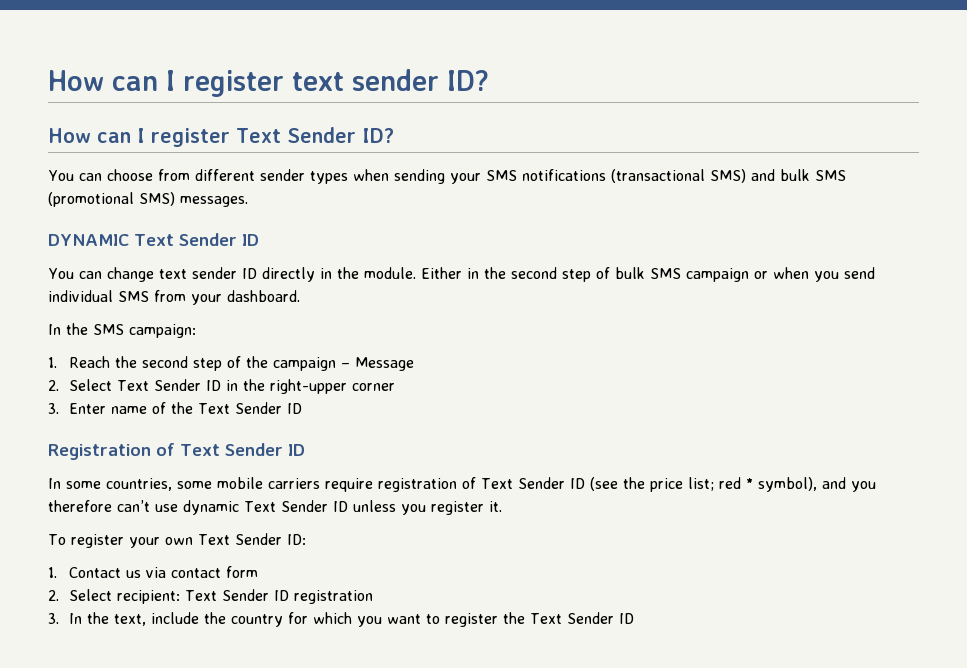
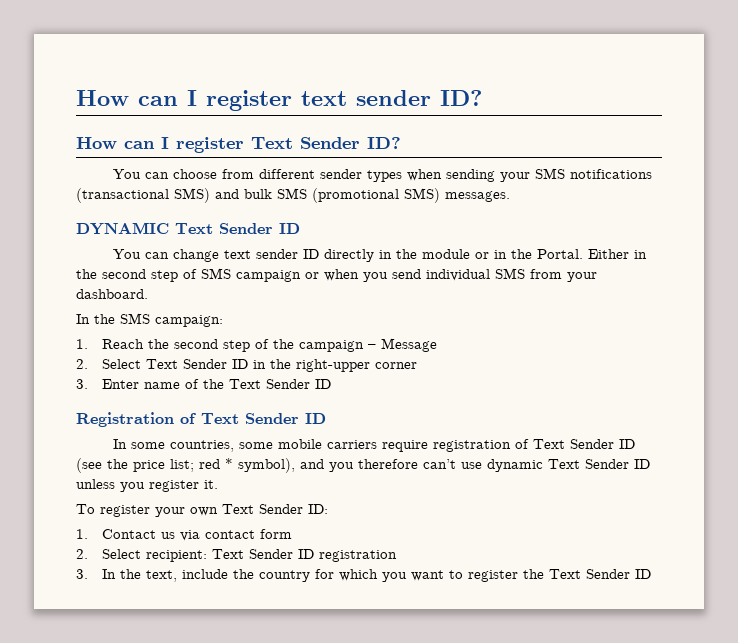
[363,267,416,279] module. -> [422,249,584,259] module or in the Portal.
[614,267,645,279] bulk -> (197, 274) none

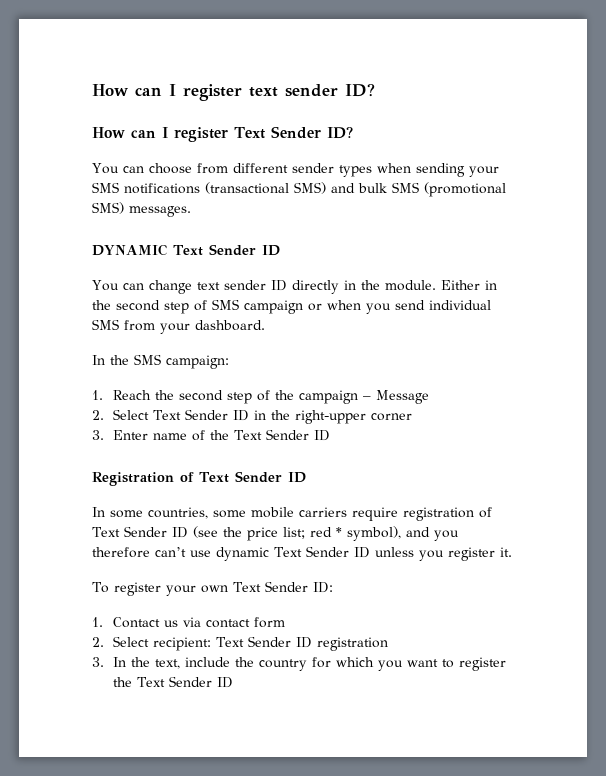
[422,249,584,259] module or in the Portal. -> [384,280,436,291] module.

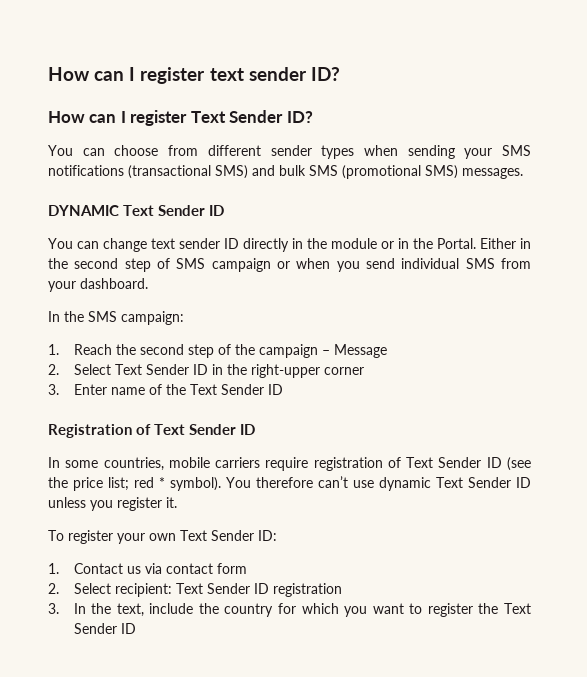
[384,280,436,291] module. -> [331,238,476,249] module or in the Portal.
[213,510,246,518] some -> (164, 464) none
[346,526,459,541] symbol), and you -> [170,477,251,491] symbol). You

